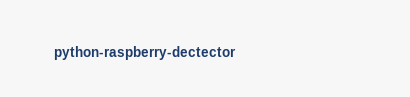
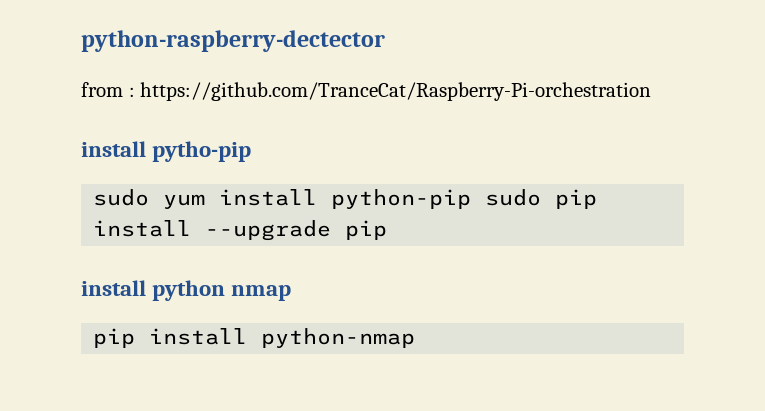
(236, 53) none -> [81,82,652,101] [81,141,252,162] [93,189,598,209] [93,220,388,241] [81,280,292,301] [93,328,416,348] // from : https://github.com/TranceCat/Raspberry-Pi-orchestration // install pytho-pip // sudo yum install python-pip sudo pip install --upgrade pip // install python nmap // pip install python-nmap

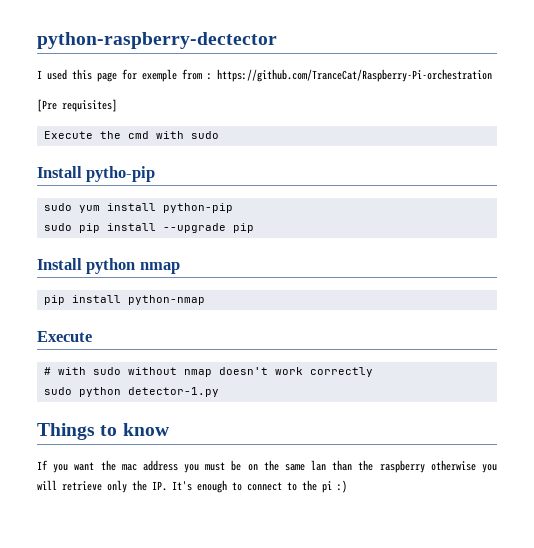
[81,82,652,101] [81,141,146,157] from : https://github.com/TranceCat/Raspberry-Pi-orchestration // install -> [37,69,492,82] [37,99,117,112] [43,131,219,139] [37,166,82,178] I used this page for exemple from : https://github.com/TranceCat/Raspberry-Pi-orchestration // [Pre requisites] // Execute the cmd with sudo // Install
(472, 199) none -> (233, 208) //
[81,280,146,296] install -> [37,258,82,270] Install
(416, 338) none -> [37,331,92,342] [43,367,373,377] [43,387,219,397] [37,423,169,440] [37,460,498,473] [37,480,347,493] // Execute // # with sudo without nmap doesn't work correctly // sudo python detector-1.py // Things to know // If you want the mac address you must be on the same lan than the raspberry otherwise you will retrieve only the IP. It's enough to connect to the pi :)

